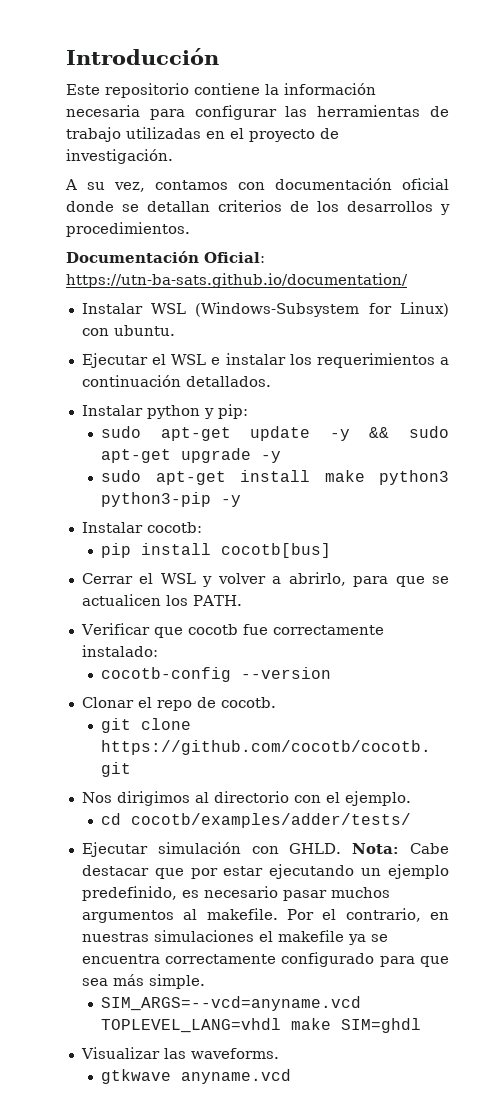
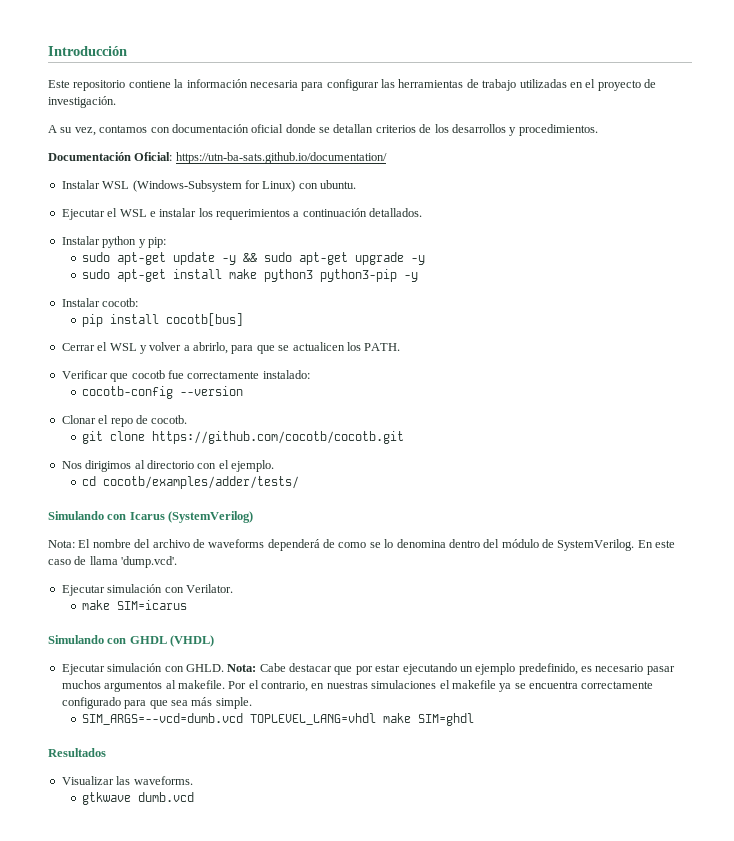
(412, 820) none -> [48,511,254,523] [48,539,676,551] [48,556,178,568] [61,584,233,596] [82,600,188,610] [48,635,215,647] // Simulando con Icarus (SystemVerilog) // Nota: El nombre del archivo de waveforms dependerá de como se lo denomina dentro del módulo de SystemVerilog. En este caso de llama 'dump.vcd'. // Ejecutar simulación con Verilator. // make SIM=icarus // Simulando con GHDL (VHDL)
[101,996,362,1011] SIM_ARGS=--vcd=anyname.vcd -> [82,713,244,725] SIM_ARGS=--vcd=dumb.vcd
(422, 1025) none -> [48,748,106,757] // Resultados
[181,1069,292,1084] anyname.vcd -> [138,792,195,802] dumb.vcd

